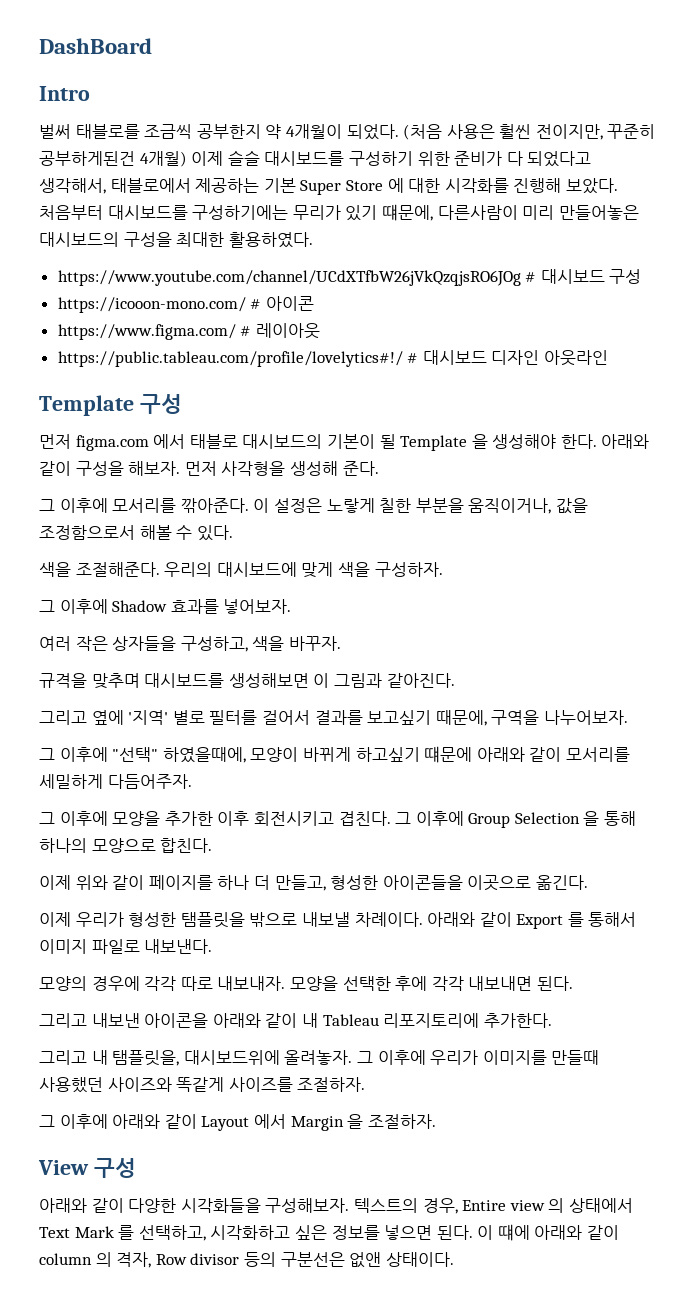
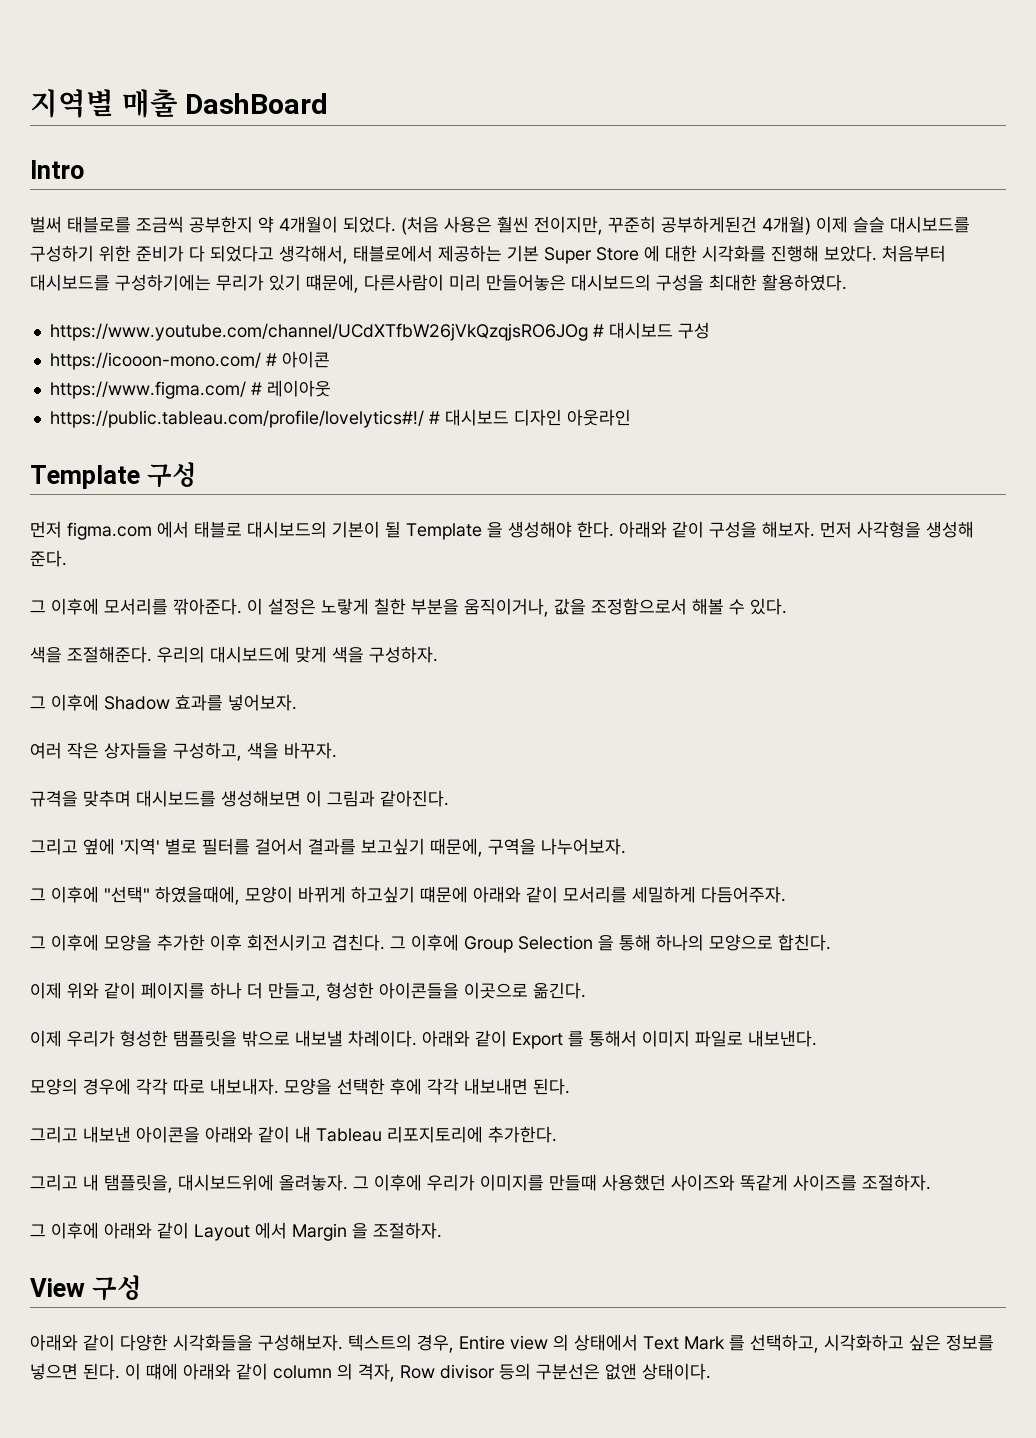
(39, 46) none -> [30,89,178,118] 지역별 매출

